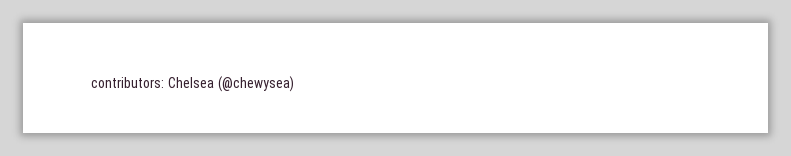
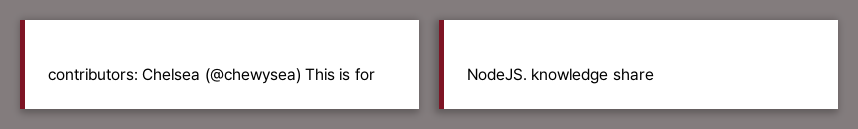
(294, 84) none -> [304,68,654,84] This is for NodeJS. knowledge share

